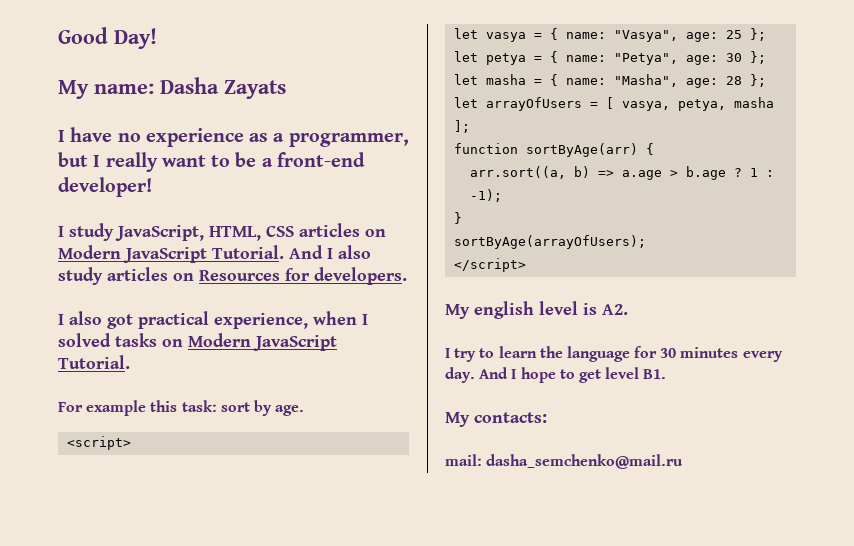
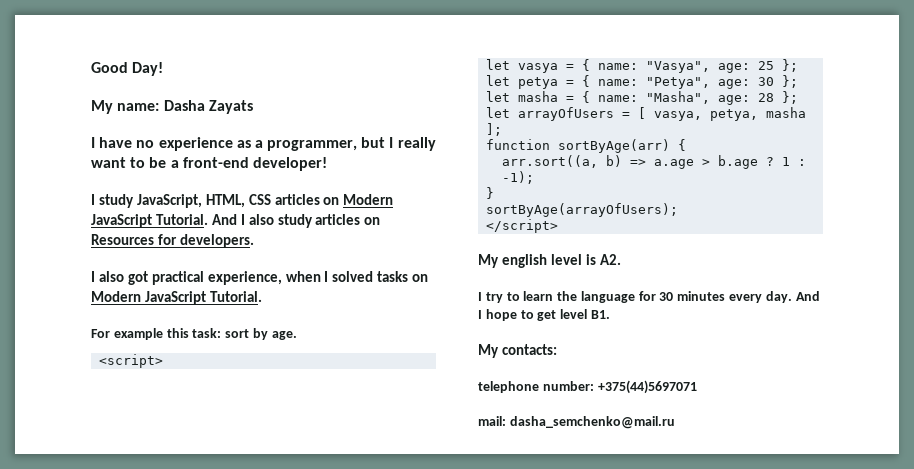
(547, 417) none -> [478,380,697,394] // telephone number: +375(44)5697071

